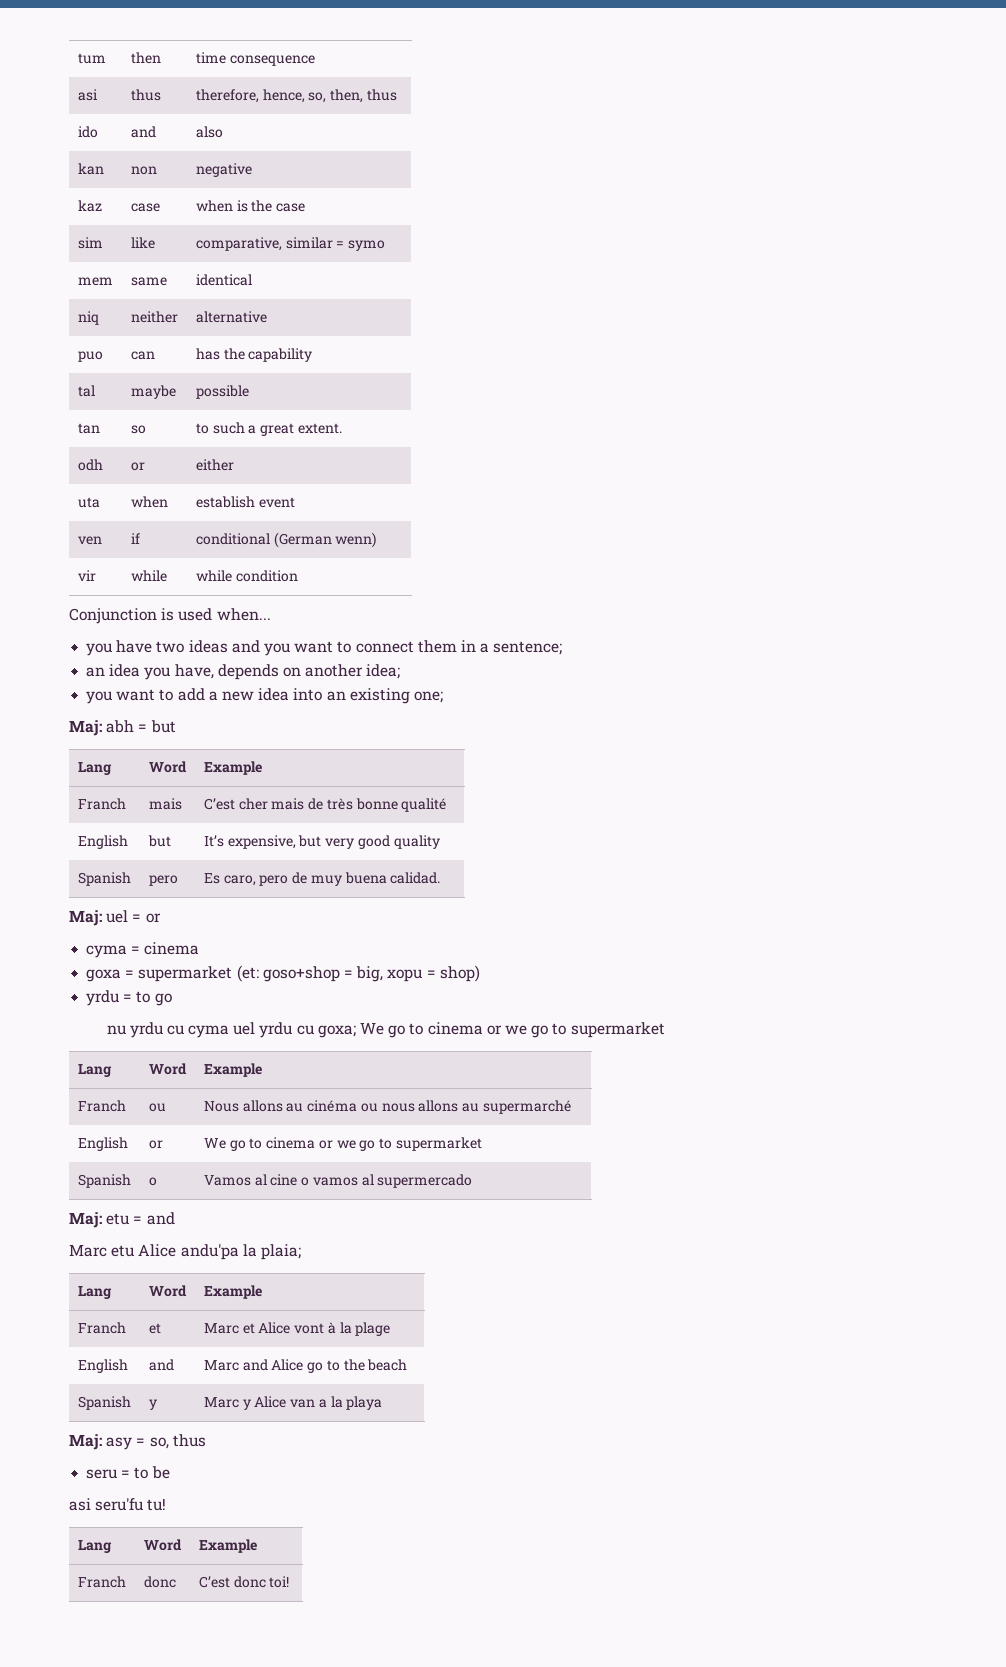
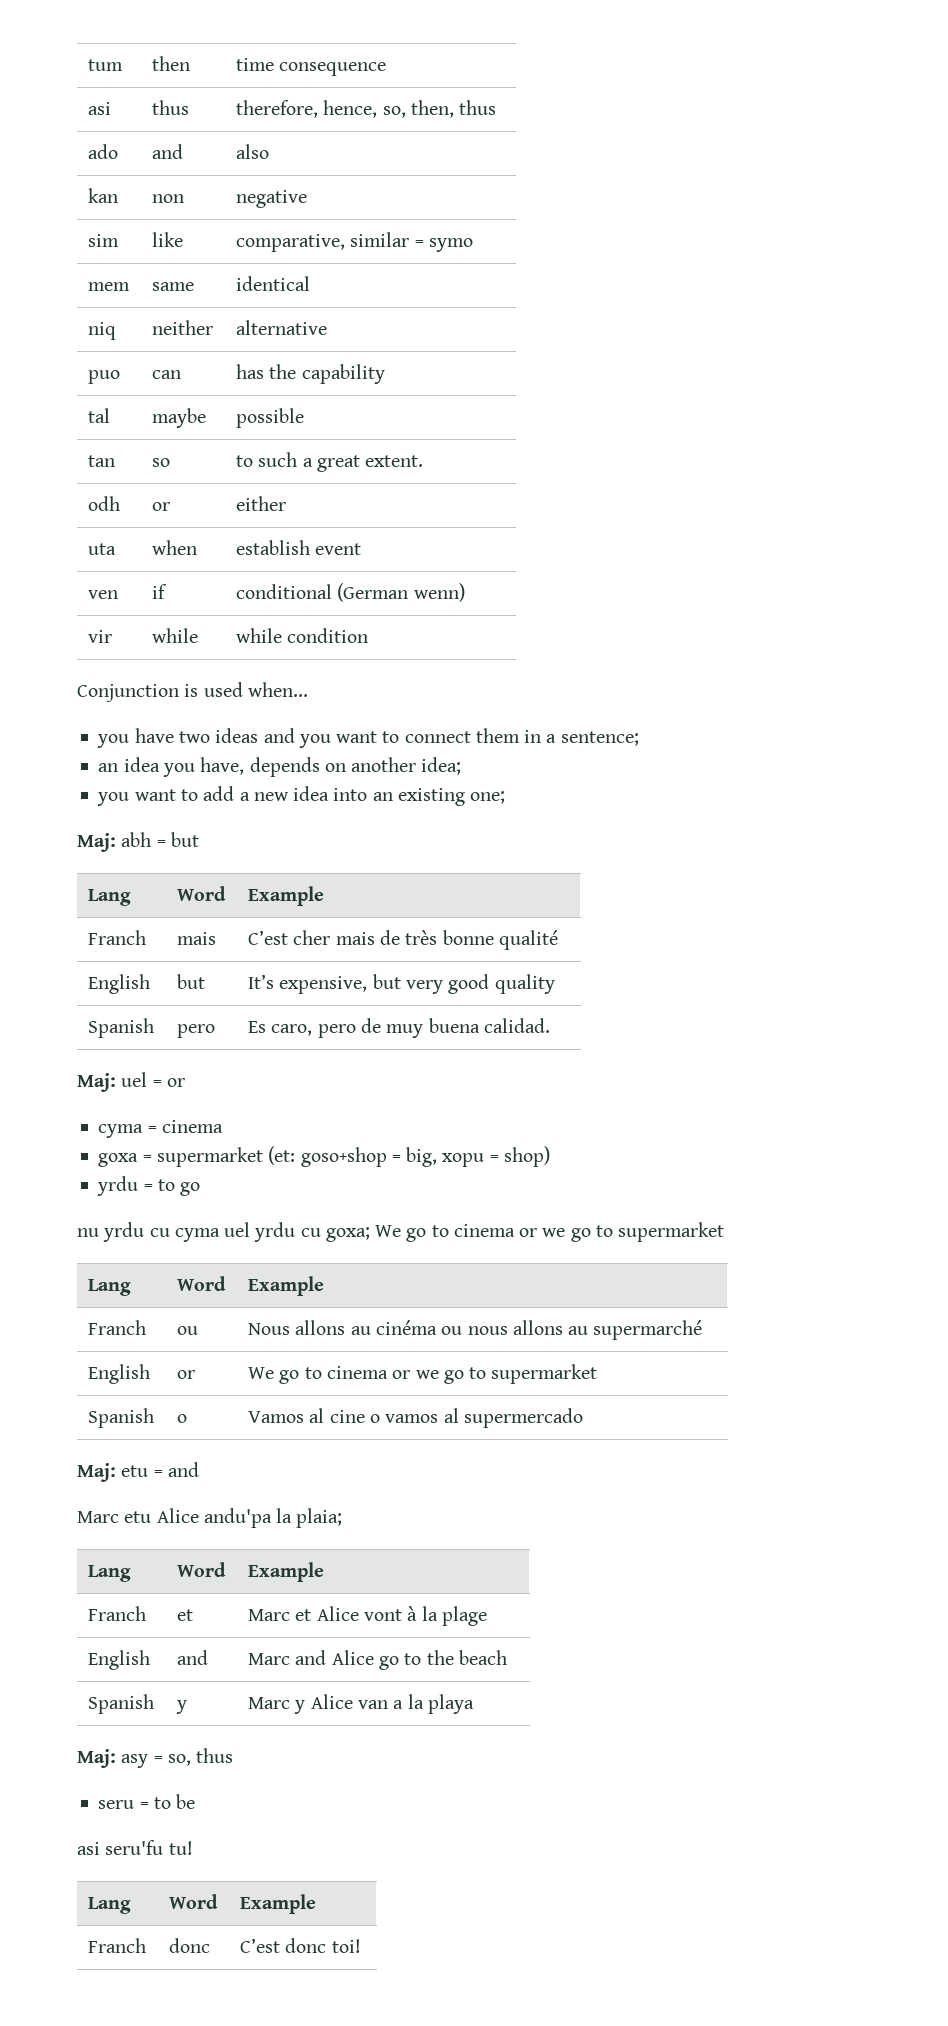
[77,126,98,138] ido -> [88,144,119,159] ado
[77,200,102,212] [130,203,160,212] [195,200,306,212] // kaz | case | when is the case -> (308, 199) none

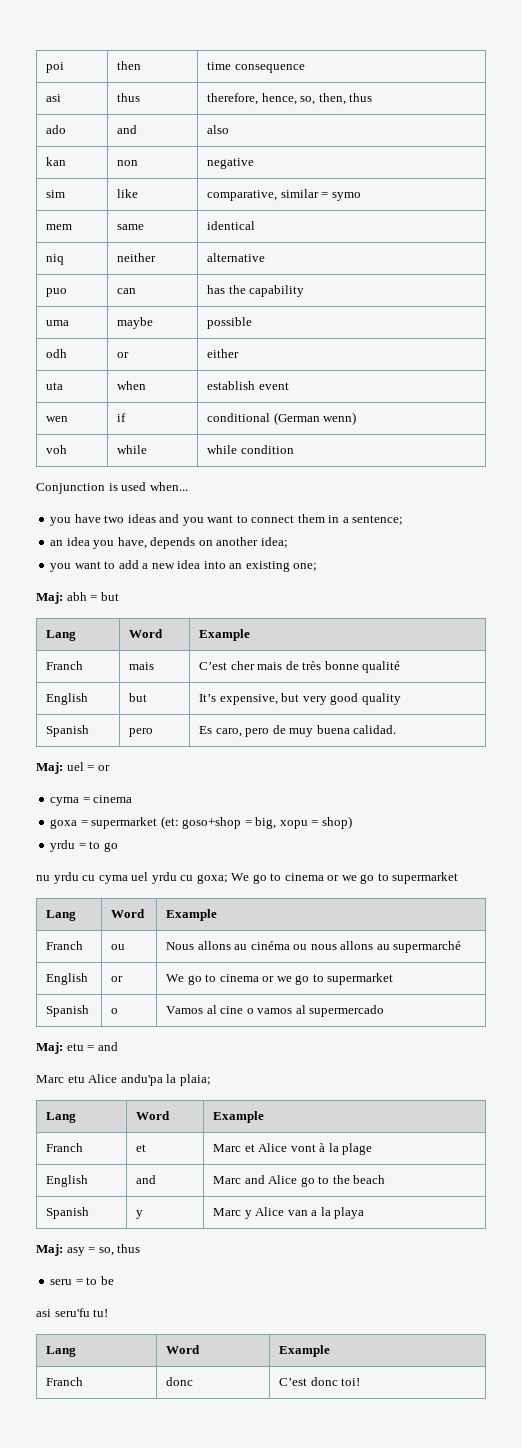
[88,59,124,71] tum -> [46,62,65,73] poi
[88,408,111,423] tal -> [46,320,70,326] uma
[88,455,116,467] [152,458,171,467] [236,452,424,472] // tan | so | to such a great extent. -> (253, 323) none
[88,590,119,599] ven -> [46,416,69,422] wen
[88,630,113,643] vir -> [46,445,68,454] voh

